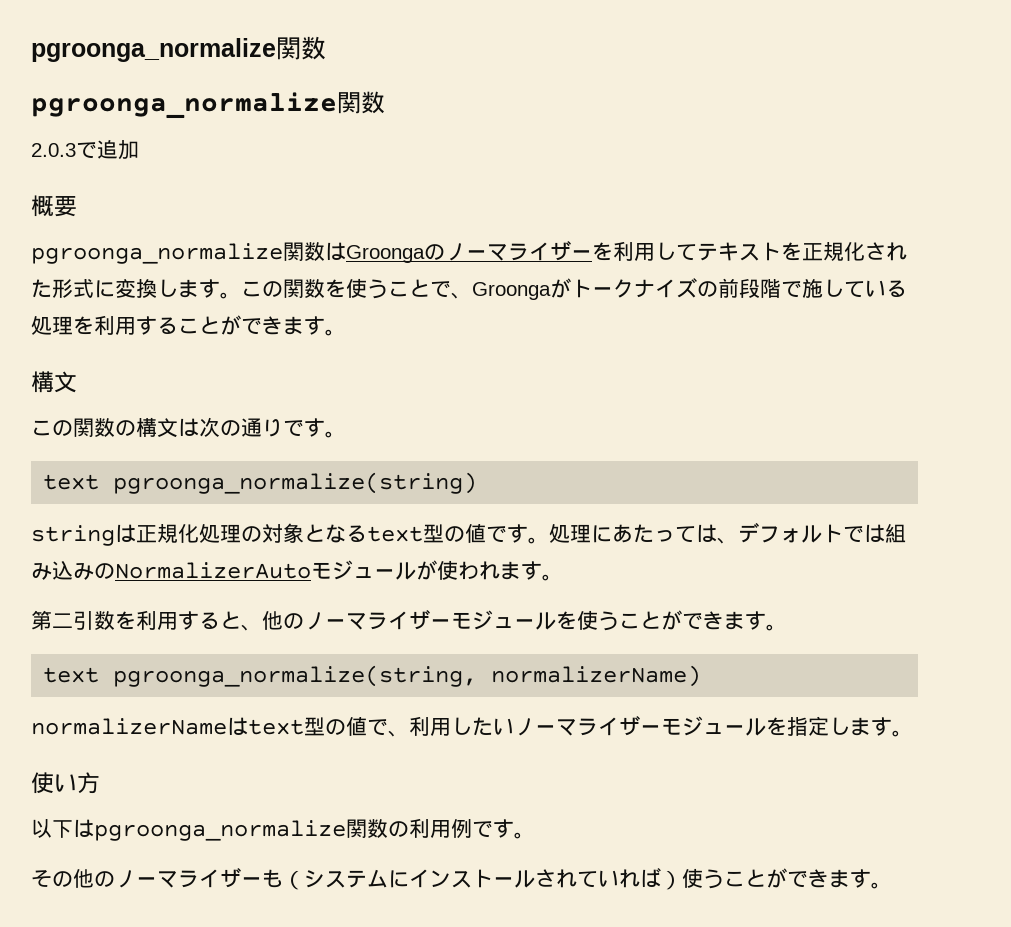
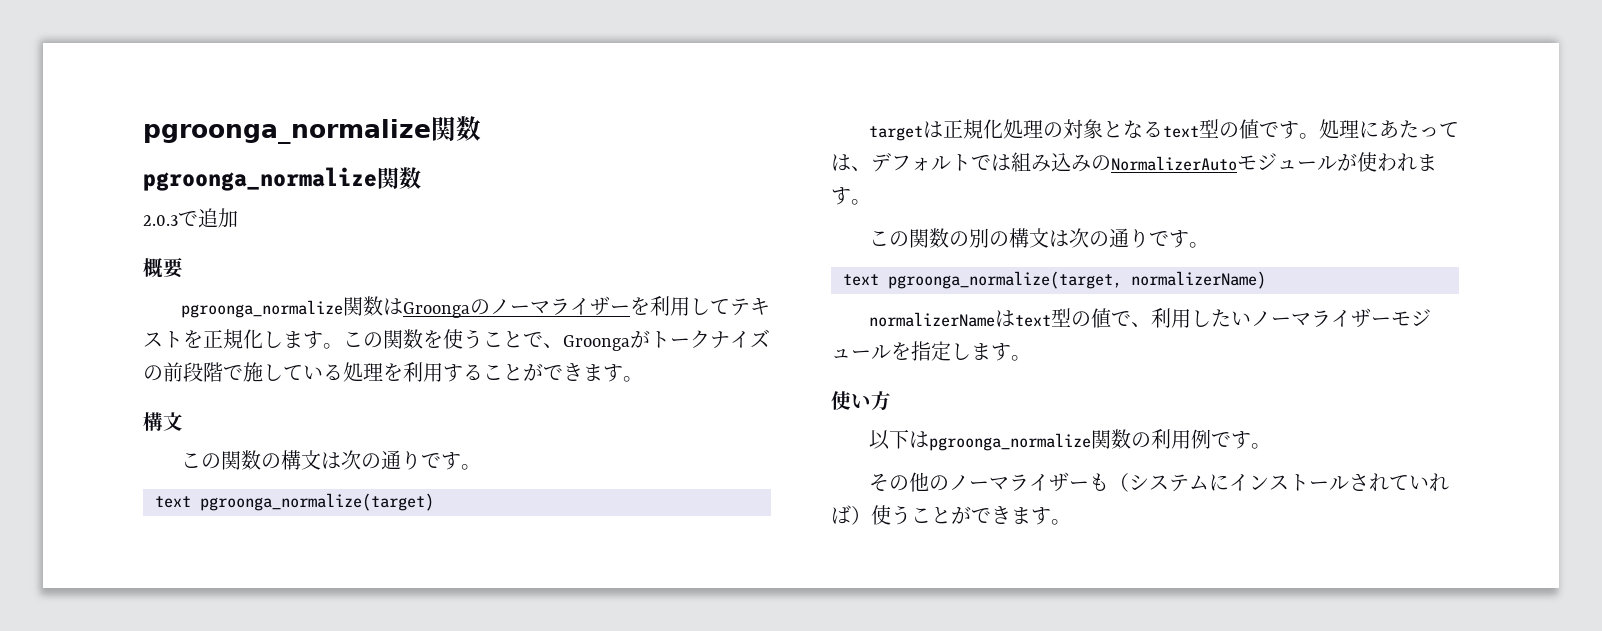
[865,242,907,261] [31,279,157,298] された形式に変換 -> (263, 339) none
[113,472,478,494] [31,525,115,546] pgroonga_normalize(string) // string -> [200,493,434,511] [868,126,923,141] pgroonga_normalize(target) // target
[31,610,787,631] [43,665,478,687] 第二引数を利用すると、他のノーマライザーモジュールを使うことができます。 // text pgroonga_normalize(string, -> [868,228,1209,248] [843,271,1122,289] この関数の別の構文は次の通りです。 // text pgroonga_normalize(target,

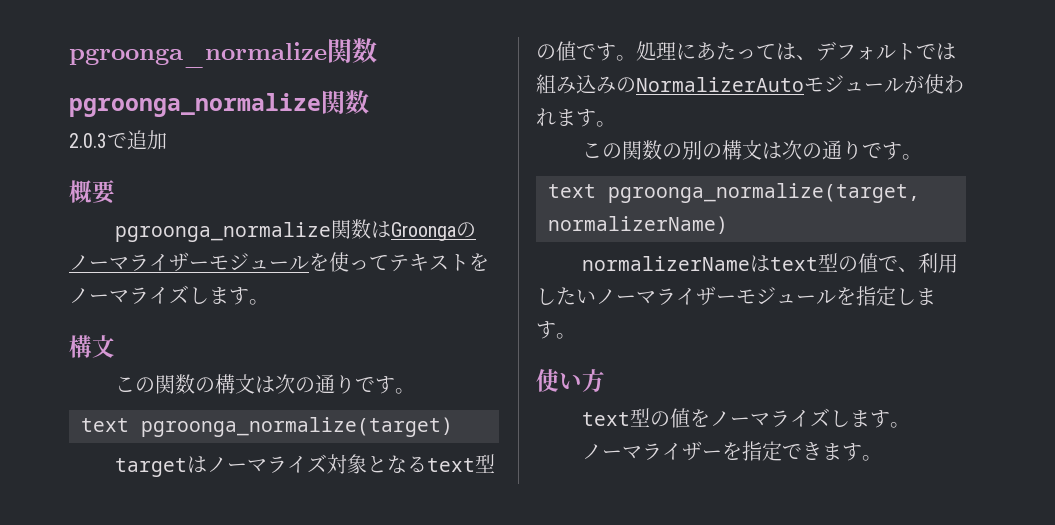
[629,296,770,316] [143,329,770,351] [143,362,583,382] を利用してテキストを正規化します。この関数を使うことで、Groongaがトークナイズの前段階で施している処理を利用することができ -> [209,252,489,272] [69,285,209,304] モジュールを使ってテキストをノーマライズし
[942,119,1063,139] 正規化処理の -> [207,454,328,473] ノーマライズ
[868,429,1271,451] [868,472,1449,492] [831,505,971,525] 以下はpgroonga_normalize関数の利用例です。 // その他のノーマライザーも（システムにインストールされていれば）使うことが -> [582,408,911,428] [582,441,783,461] text型の値をノーマライズします。 // ノーマライザーを指定

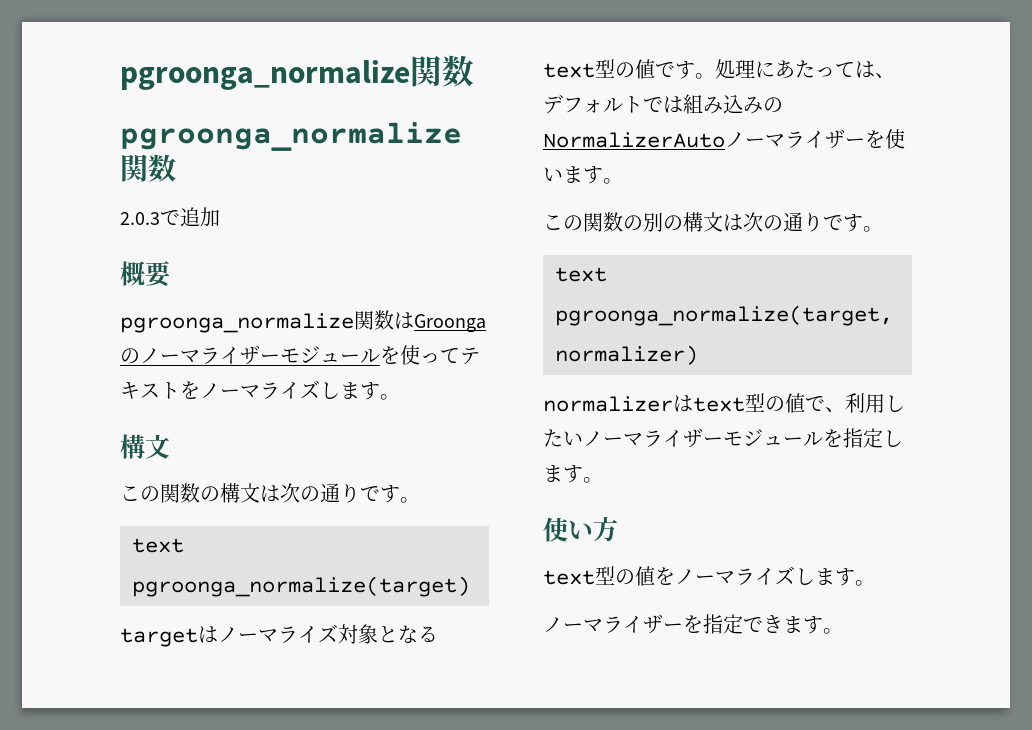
[804,74,964,94] [536,108,556,127] モジュールが使われ -> [725,129,905,149] [543,167,563,182] ノーマライザーを使い
[548,216,728,234] [582,256,751,271] normalizerName) // normalizerName -> [555,345,698,365] [543,396,673,412] normalizer) // normalizer

